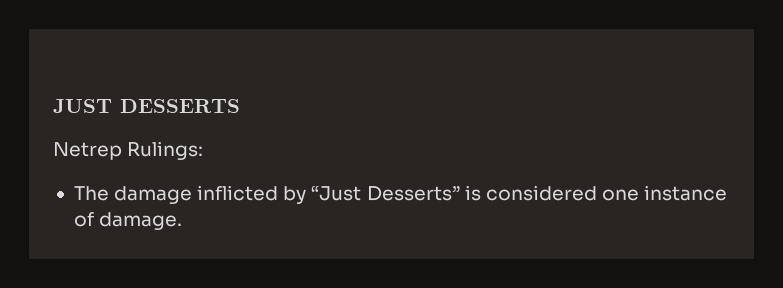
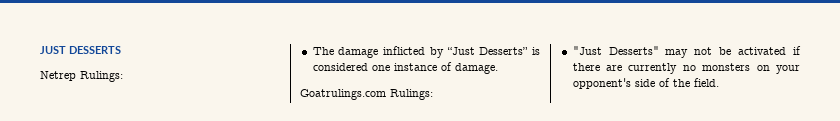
(183, 221) none -> [300,89,433,100] [572,46,801,58] [572,63,800,74] [572,78,719,89] // Goatrulings.com Rulings: // "Just Desserts" may not be activated if there are currently no monsters on your opponent's side of the field.

